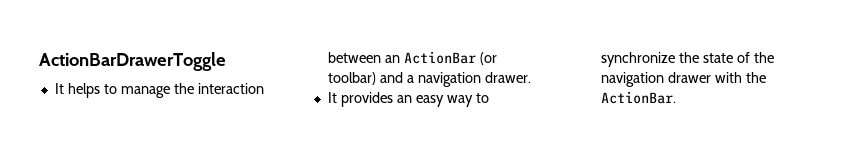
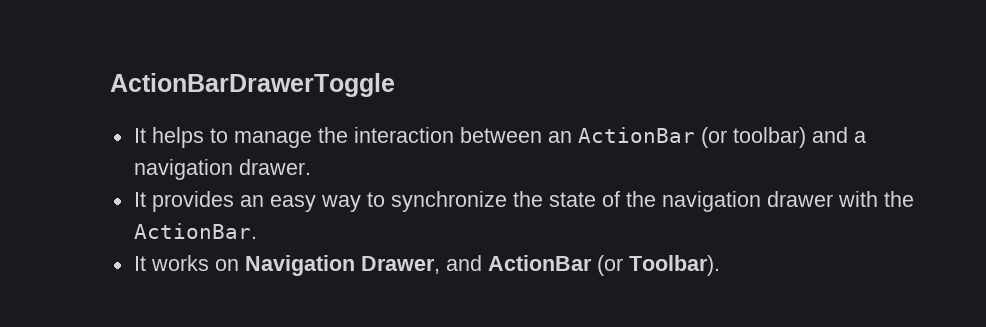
(676, 97) none -> [133,255,720,276] // It works on Navigation Drawer, and ActionBar (or Toolbar).

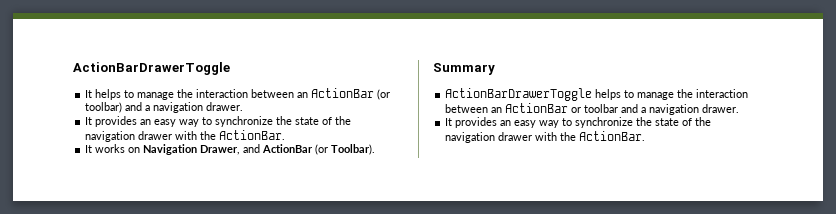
(720, 265) none -> [433,63,495,75] [445,88,749,101] [445,103,740,115] [445,117,712,128] [445,131,646,143] // Summary // ActionBarDrawerToggle helps to manage the interaction between an ActionBar or toolbar and a navigation drawer. // It provides an easy way to synchronize the state of the navigation drawer with the ActionBar.

